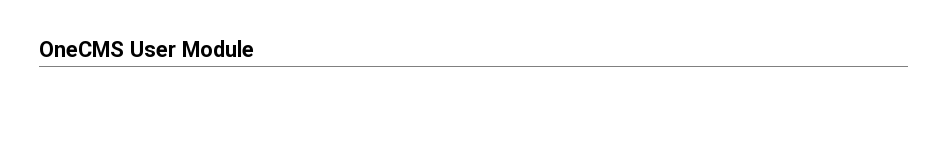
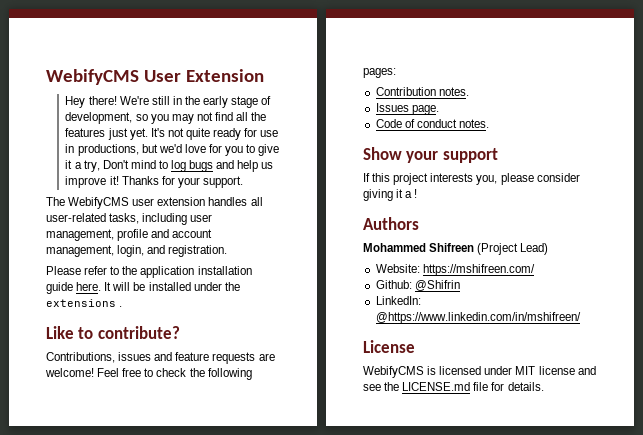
[39,40,254,57] OneCMS User Module -> [46,69,265,85] [65,96,272,108] [65,112,267,124] [65,128,279,140] [65,144,280,156] [65,160,274,172] [65,176,243,188] [46,197,263,209] [46,213,213,225] [46,229,213,241] [46,245,228,257] [46,266,252,278] [46,282,240,294] [46,299,123,307] [46,326,180,339] [46,352,275,364] [45,368,252,380] [363,68,396,78] [375,87,469,96] [375,103,439,115] [375,119,489,128] [363,147,498,163] [363,173,580,185] [363,189,418,201] [363,217,419,230] [363,243,549,255] [375,264,535,276] [375,280,460,291] [375,296,421,305] [375,312,581,324] [363,340,415,353] [363,366,596,378] [363,382,544,391] WebifyCMS User Extension // Hey there! We're still in the early stage of development, so you may not find all the features just yet. It's not quite ready for use in productions, but we'd love for you to give it a try, Don't mind to log bugs and help us improve it! Thanks for your support. // The WebifyCMS user extension handles all user-related tasks, including user management, profile and account management, login, and registration. // Please refer to the application installation guide here. It will be installed under the extensions . // Like to contribute? // Contributions, issues and feature requests are welcome! Feel free to check the following pages: // Contribution notes. // Issues page. // Code of conduct notes. // Show your support // If this project interests you, please consider giving it a ! // Authors // Mohammed Shifreen (Project Lead) // Website: https://mshifreen.com/ // Github: @Shifrin // LinkedIn: @https://www.linkedin.com/in/mshifreen/ // License // WebifyCMS is licensed under MIT license and see the LICENSE.md file for details.

